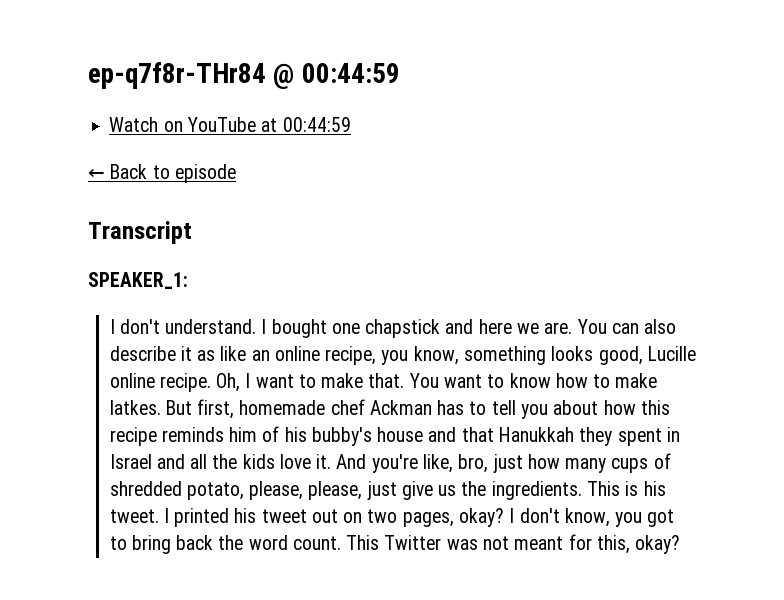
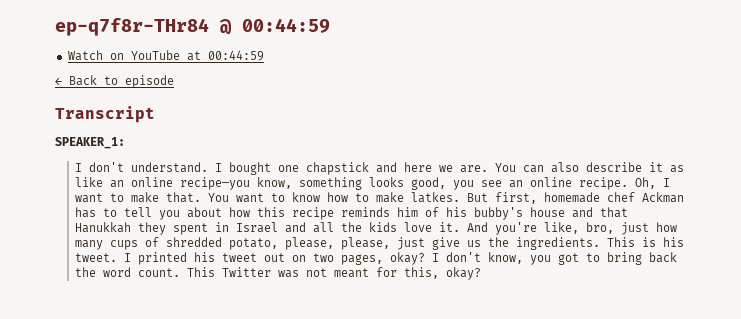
[325,346,409,365] recipe, you -> [180,177,251,190] recipe—you
[647,346,696,361] Lucille -> [453,180,524,190] you see an

